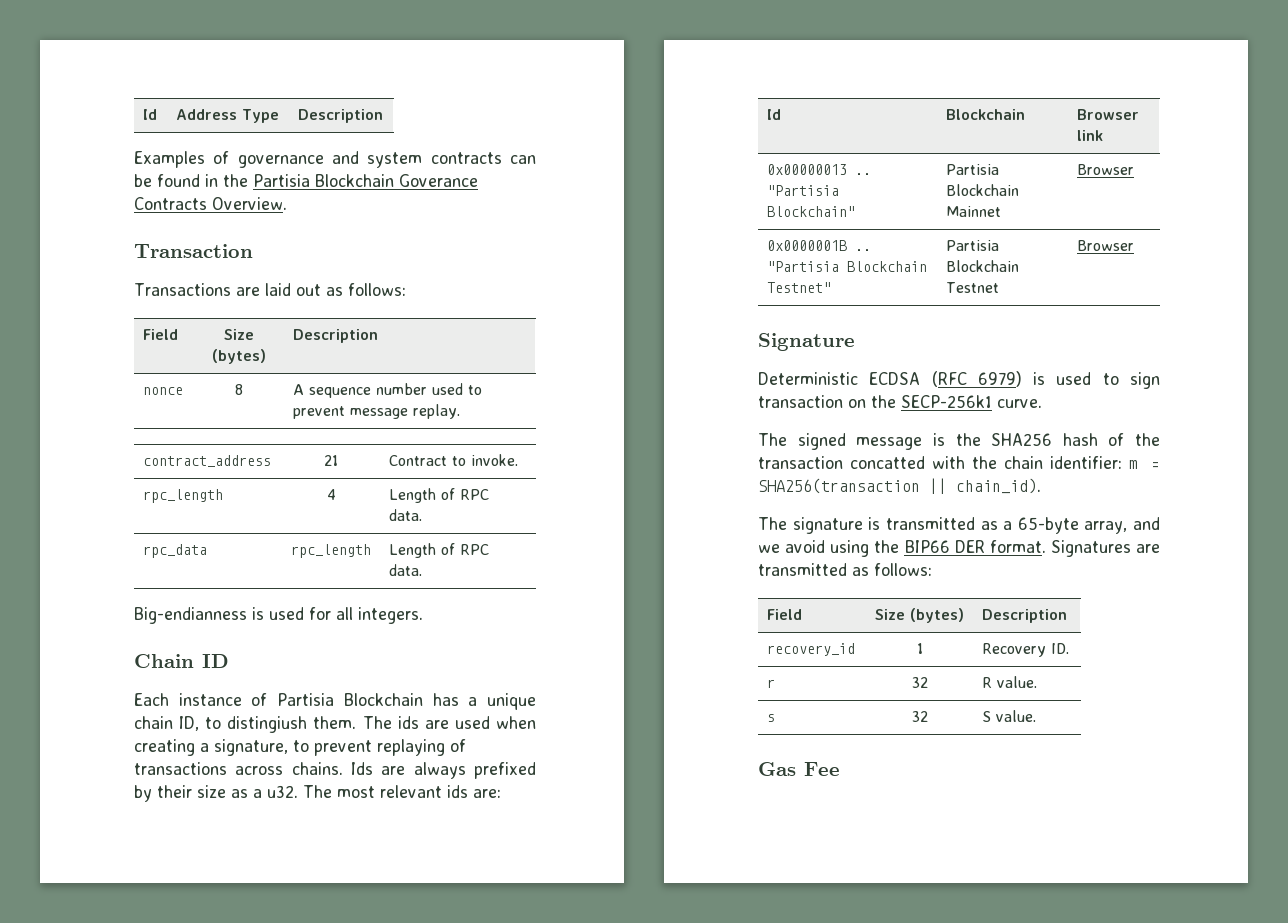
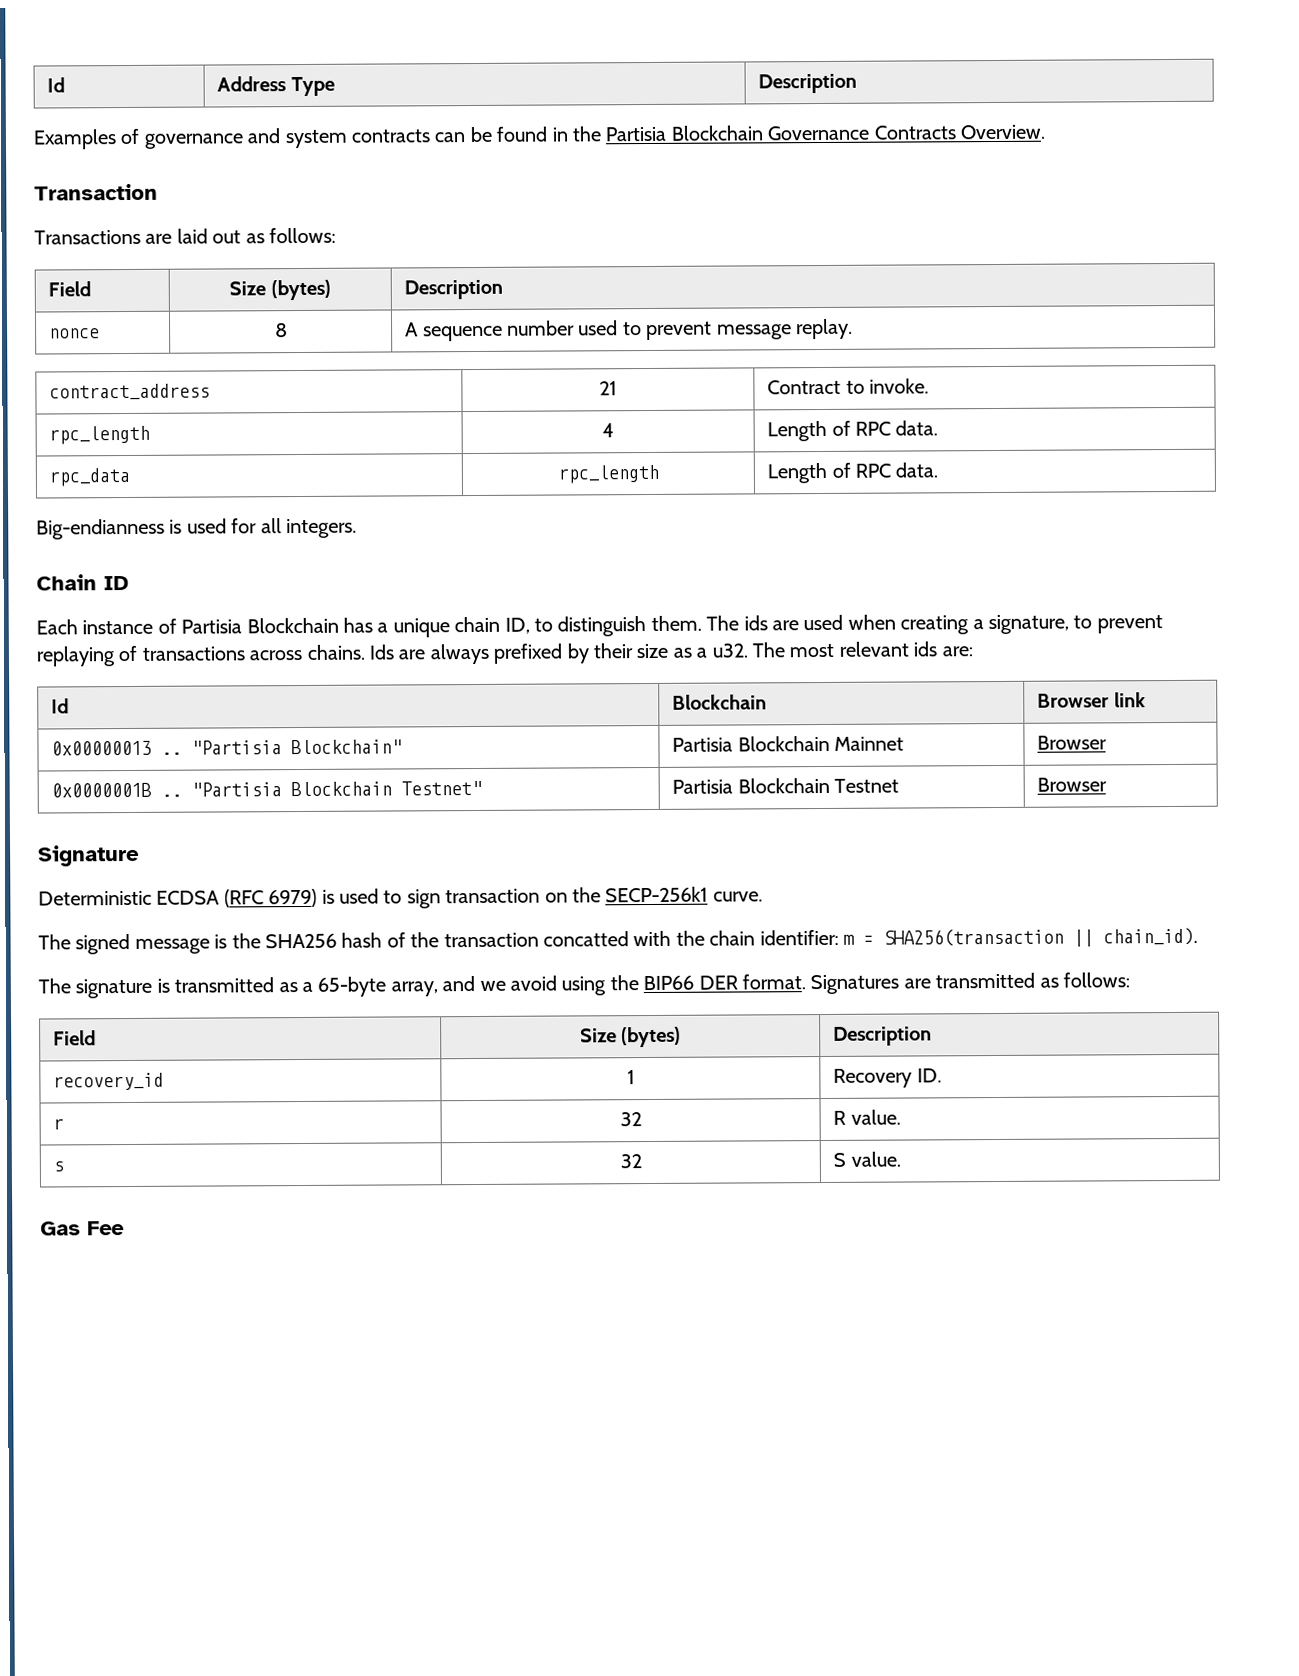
[399,174,478,187] Goverance -> [767,125,870,141] Governance
[227,716,308,733] distingiush -> [557,616,647,637] distinguish

